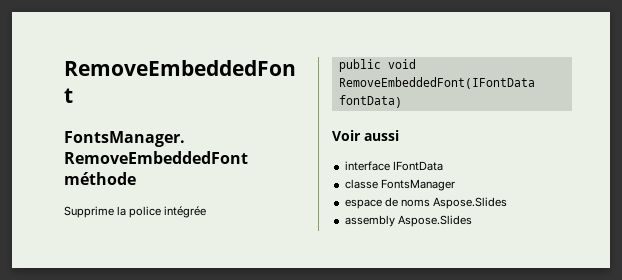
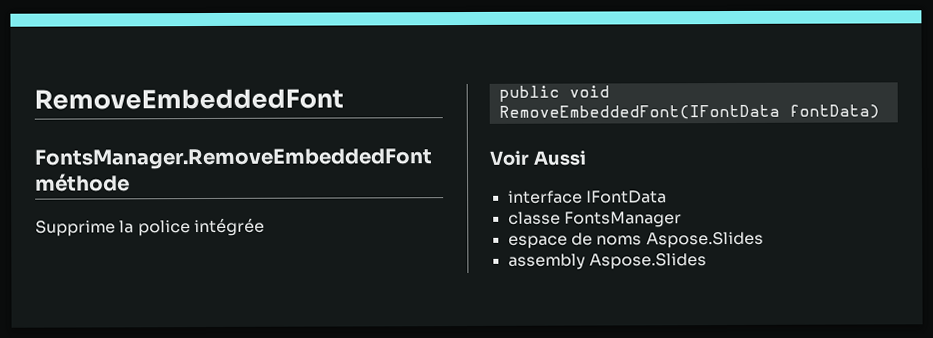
[364,130,399,141] aussi -> [532,150,586,166] Aussi

